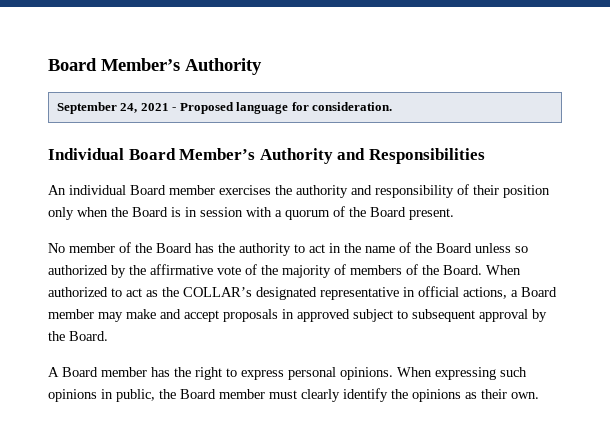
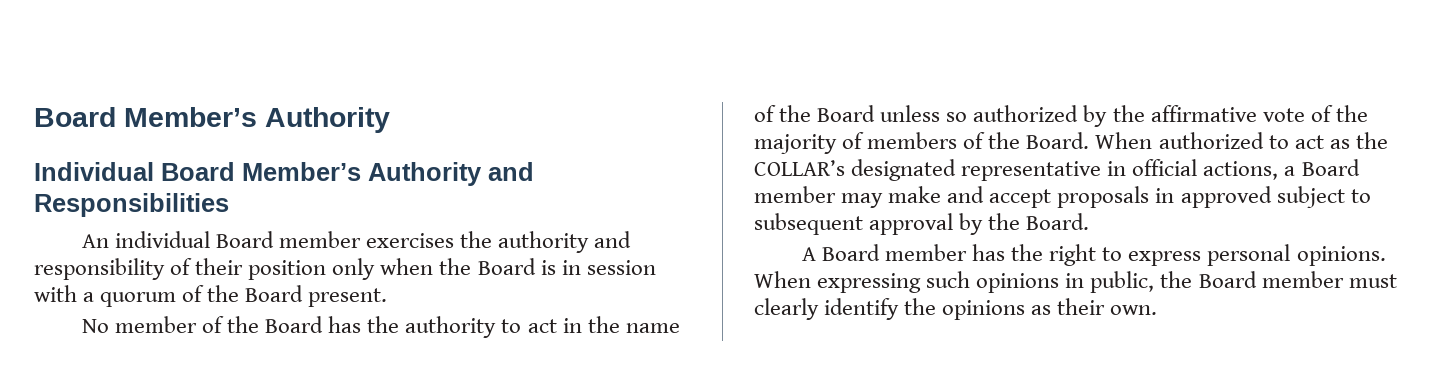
[48,58,262,75] [56,102,393,114] Board Member’s Authority // September 24, 2021 - Proposed language for consideration. -> [34,107,390,133] Board Member’s Authority

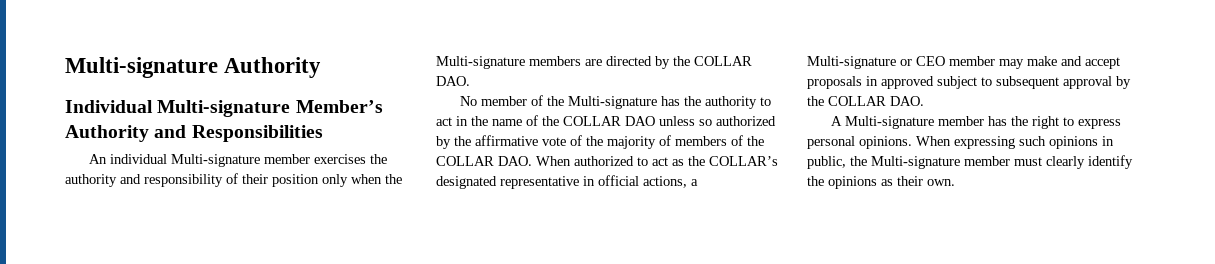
[34,107,257,127] Board Member’s -> [65,57,218,78] Multi-signature
[161,162,235,181] Board -> [157,100,291,117] Multi-signature
[216,231,275,248] Board -> [170,154,260,167] Multi-signature
[477,258,656,275] [34,285,388,307] Board is in session with a quorum of the Board present. -> [436,56,752,69] [436,76,470,86] Multi-signature members are directed by the COLLAR DAO.
[265,316,324,333] Board -> [567,96,657,109] Multi-signature
[817,105,876,122] Board -> [563,116,655,126] COLLAR DAO
[1026,132,1090,149] Board. -> [436,156,532,166] COLLAR DAO.
[1301,159,1360,176] Board -> [807,56,945,69] Multi-signature or CEO
[1026,213,1090,230] Board. -> [828,96,924,106] COLLAR DAO.
[821,244,880,261] Board -> [844,116,934,129] Multi-signature
[1198,271,1257,288] Board -> [871,156,960,169] Multi-signature

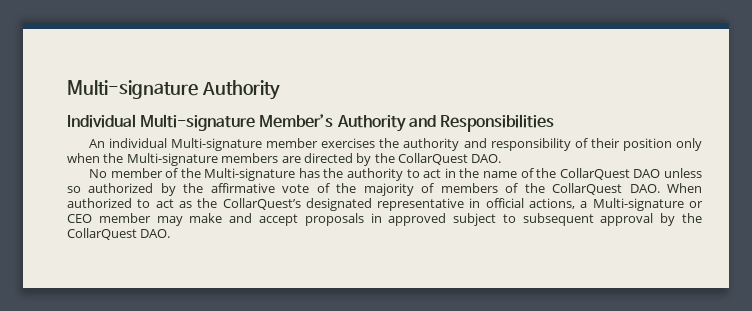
[694,56,752,66] COLLAR -> [398,153,468,165] CollarQuest
[563,116,621,126] COLLAR -> [559,168,630,180] CollarQuest
[436,156,494,166] COLLAR -> [552,183,623,195] CollarQuest
[709,156,778,166] COLLAR’s -> [222,198,301,210] CollarQuest’s
[828,96,924,106] [830,116,1121,129] [807,136,1114,149] [807,155,1133,169] [807,176,955,189] COLLAR DAO. // A Multi-signature member has the right to express personal opinions. When expressing such opinions in public, the Multi-signature member must clearly identify the opinions as their own. -> [67,228,171,240] CollarQuest DAO.

